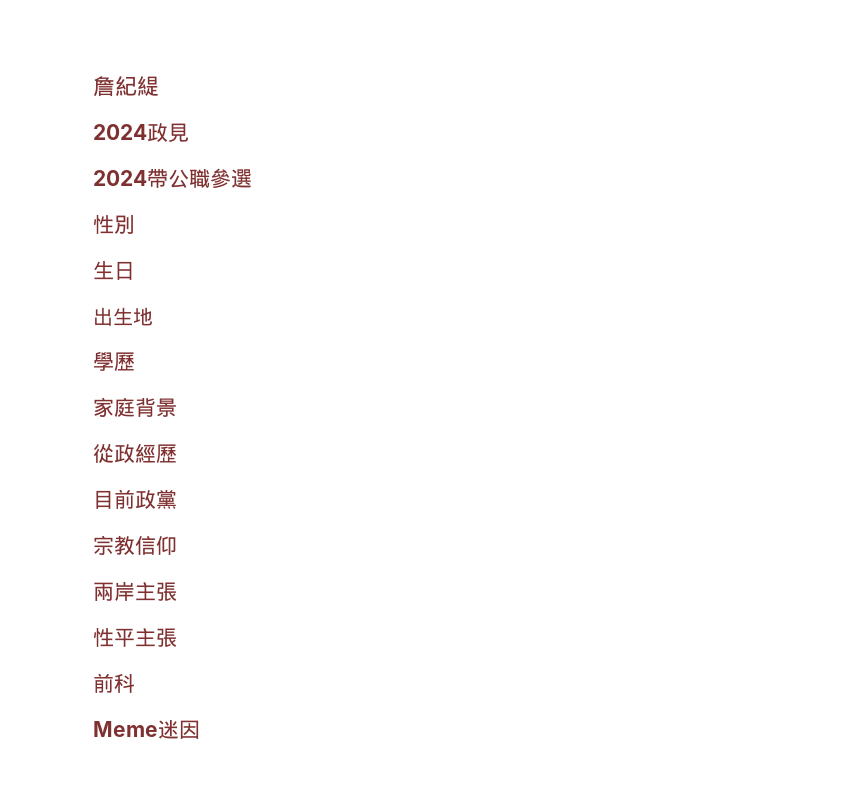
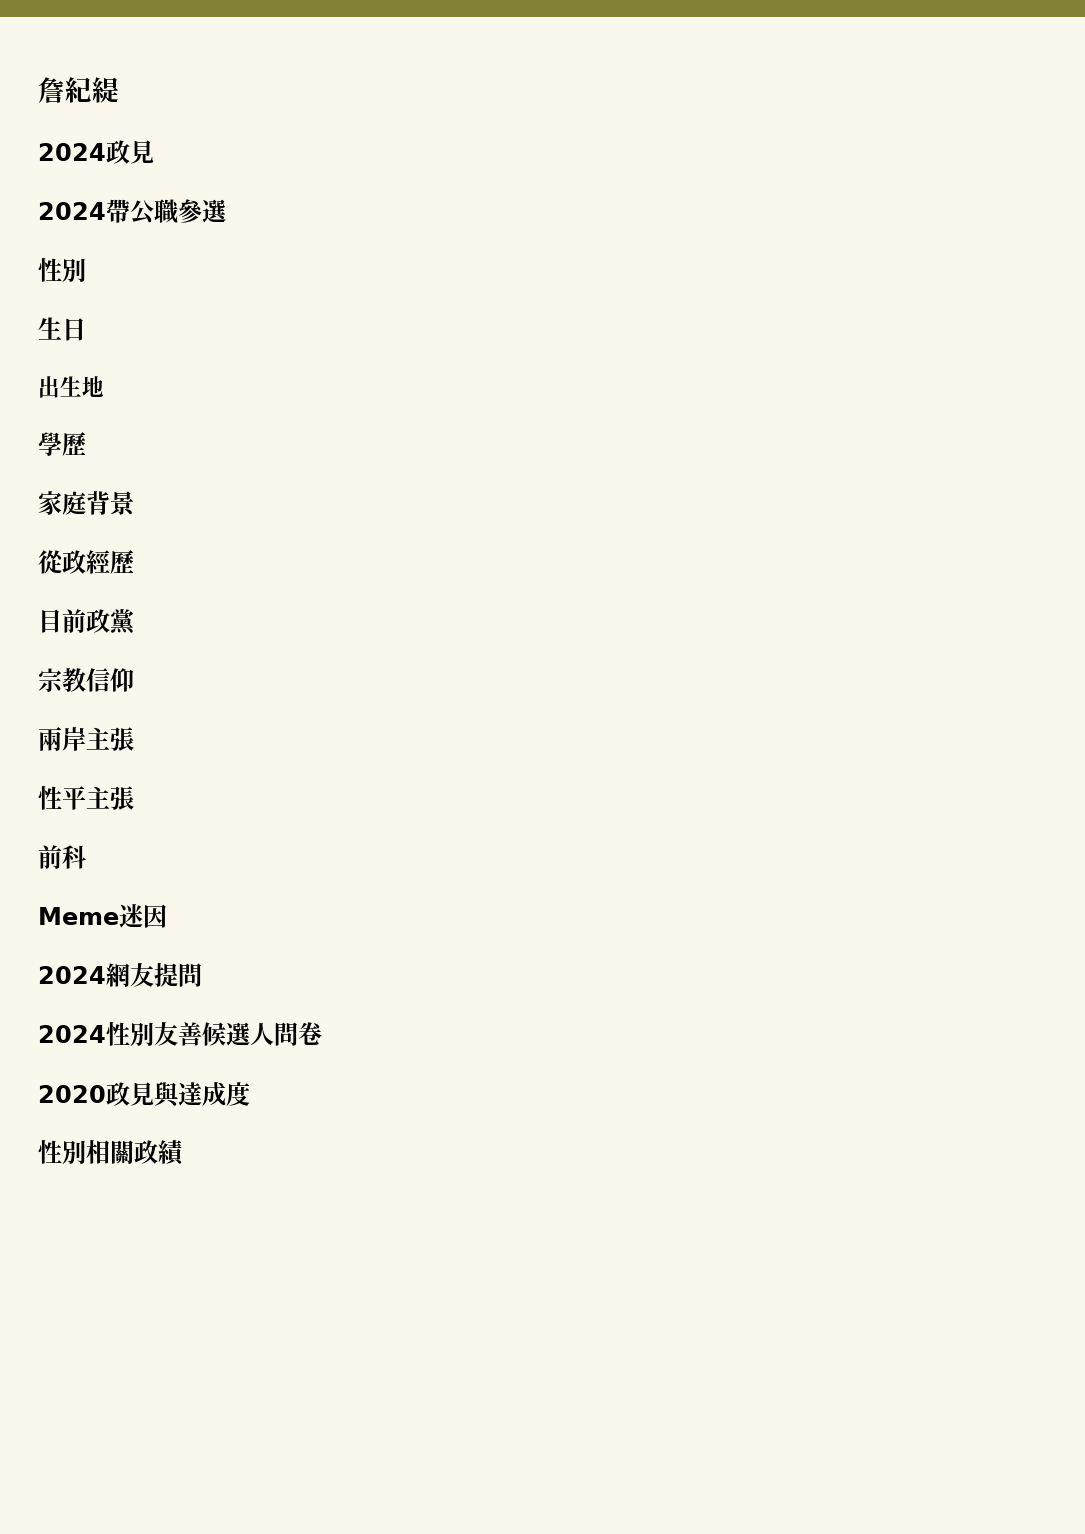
(200, 729) none -> [38,963,202,987] [38,1022,322,1046] [38,1081,250,1108] [38,1140,185,1166] // 2024網友提問 // 2024性別友善候選人問卷 // 2020政見與達成度 // 性別相關政績

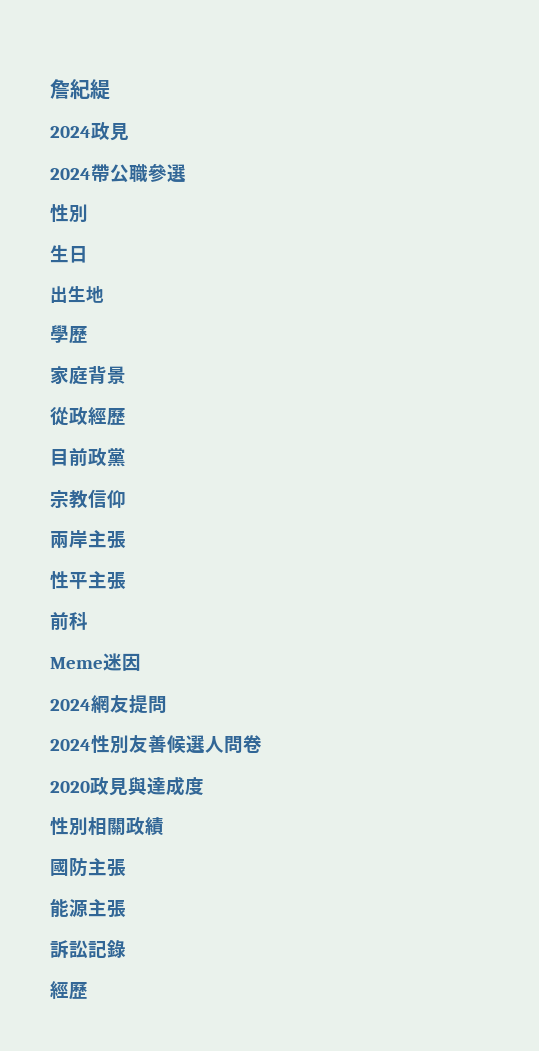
(185, 1153) none -> [50,858,126,877] [50,899,126,918] [50,940,126,958] [50,981,88,1000] // 國防主張 // 能源主張 // 訴訟記錄 // 經歷

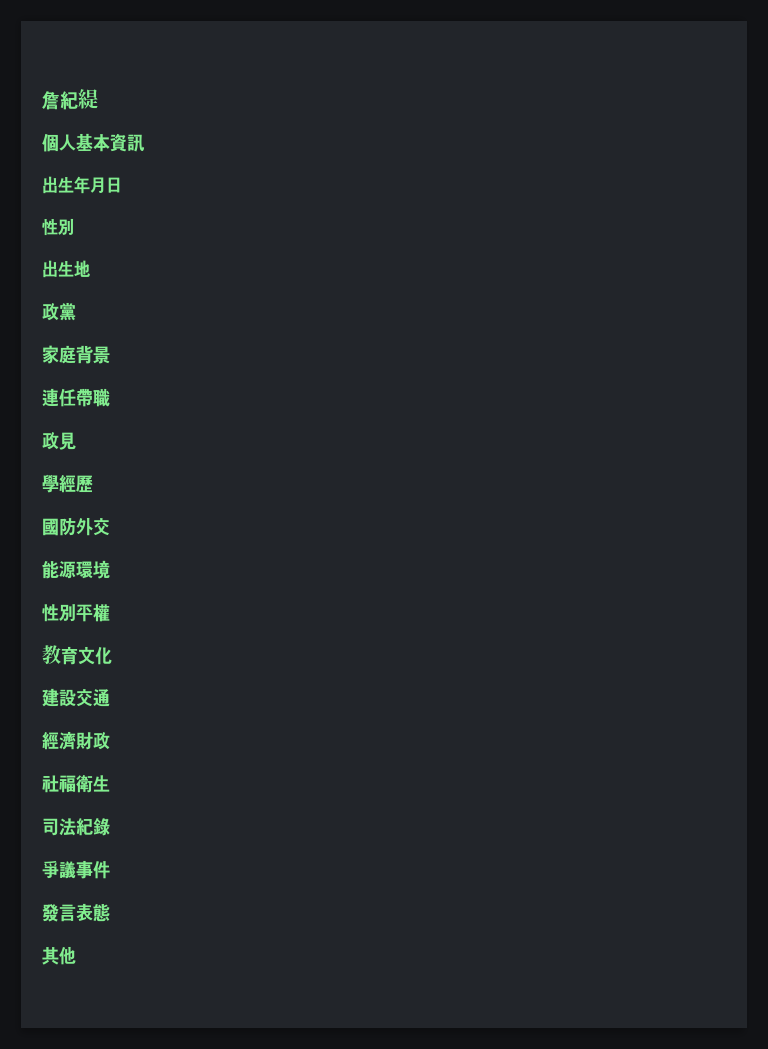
[50,122,129,141] [50,163,186,183] [50,204,88,223] [50,245,88,263] 2024政見 // 2024帶公職參選 // 性別 // 生日 -> [42,133,145,152] [42,176,122,194] [42,218,74,236] 個人基本資訊 // 出生年月日 // 性別
[50,325,88,344] 學歷 -> [42,302,76,321] 政黨
[50,407,126,426] [50,448,126,467] [50,489,126,508] [50,530,126,549] [50,571,126,590] [50,612,88,631] [50,653,141,671] [50,694,167,714] [50,735,262,754] [50,776,204,796] [50,817,164,836] [50,858,126,877] [50,899,126,918] [50,940,126,958] [50,981,88,1000] 從政經歷 // 目前政黨 // 宗教信仰 // 兩岸主張 // 性平主張 // 前科 // Meme迷因 // 2024網友提問 // 2024性別友善候選人問卷 // 2020政見與達成度 // 性別相關政績 // 國防主張 // 能源主張 // 訴訟記錄 // 經歷 -> [42,388,110,407] [42,432,76,450] [42,474,93,493] [42,517,110,536] [42,560,110,579] [42,604,110,622] [42,645,112,665] [42,688,110,707] [42,731,110,750] [42,775,110,793] [42,818,110,836] [42,860,110,879] [42,903,110,922] [42,946,76,965] 連任帶職 // 政見 // 學經歷 // 國防外交 // 能源環境 // 性別平權 // 教育文化 // 建設交通 // 經濟財政 // 社福衛生 // 司法紀錄 // 爭議事件 // 發言表態 // 其他

